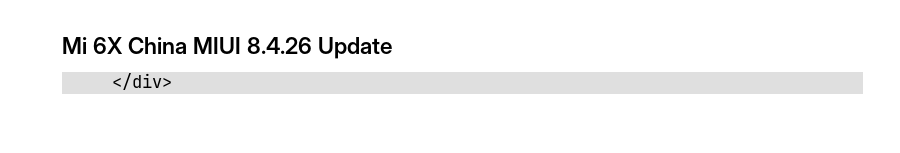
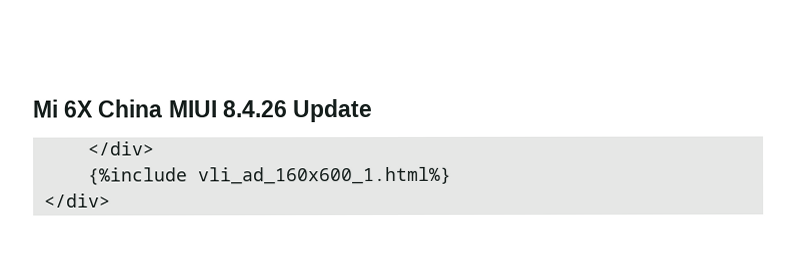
(172, 81) none -> [88,166,453,186] [44,193,112,208] // {%include vli_ad_160x600_1.html%} // </div>

